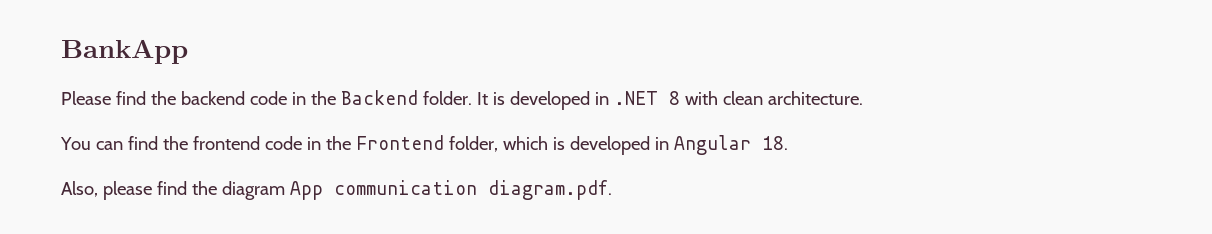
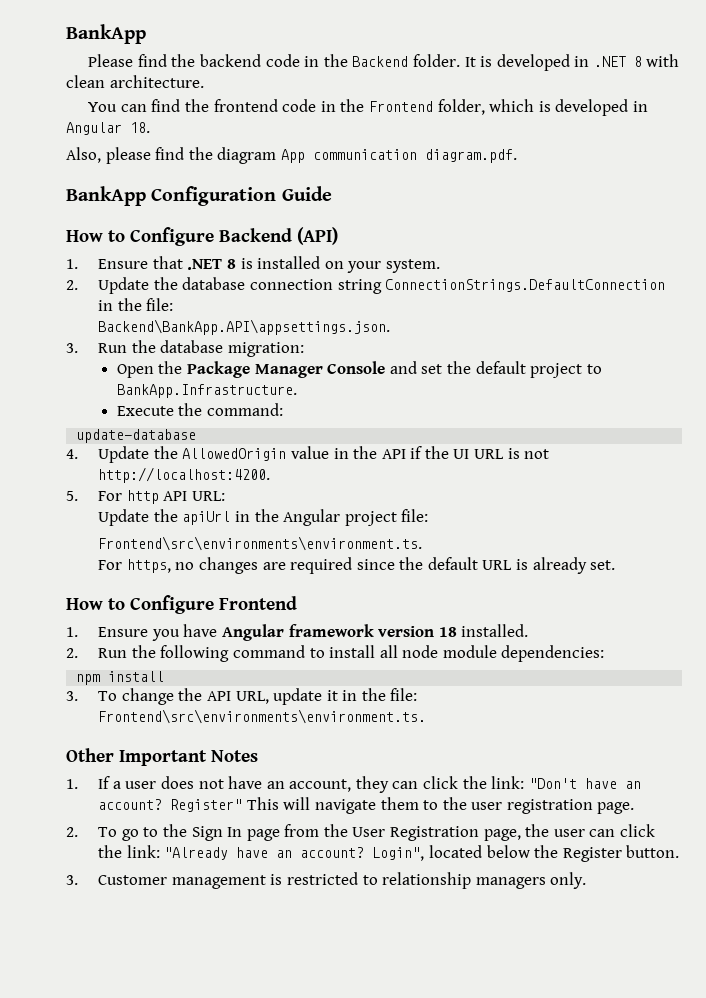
(612, 190) none -> [66,186,332,206] [66,227,338,246] [66,256,440,273] [66,277,666,294] [98,298,174,311] [98,319,391,335] [66,340,304,357] [116,361,602,378] [116,384,297,398] [116,403,284,416] [76,429,197,443] [66,446,550,463] [98,467,271,483] [66,490,225,504] [98,509,429,526] [98,536,423,551] [98,557,616,574] [66,595,297,614] [66,624,529,641] [66,645,605,662] [76,671,165,685] [66,688,418,705] [98,709,427,724] [66,748,258,766] [66,776,641,793] [98,797,635,814] [66,824,655,841] [98,845,680,862] [66,872,587,889] // BankApp Configuration Guide // How to Configure Backend (API) // 1. Ensure that .NET 8 is installed on your system. // 2. Update the database connection string ConnectionStrings.DefaultConnection in the file: // Backend\BankApp.API\appsettings.json. // 3. Run the database migration: // Open the Package Manager Console and set the default project to BankApp.Infrastructure. // Execute the command: // update-database // 4. Update the AllowedOrigin value in the API if the UI URL is not http://localhost:4200. // 5. For http API URL: // Update the apiUrl in the Angular project file: // Frontend\src\environments\environment.ts. // For https, no changes are required since the default URL is already set. // How to Configure Frontend // 1. Ensure you have Angular framework version 18 installed. // 2. Run the following command to install all node module dependencies: // npm install // 3. To change the API URL, update it in the file: Frontend\src\environments\environment.ts. // Other Important Notes // 1. If a user does not have an account, they can click the link: "Don't have an account? Register" This will navigate them to the user registration page. // 2. To go to the Sign In page from the User Registration page, the user can click the link: "Already have an account? Login", located below the Register button. // 3. Customer management is restricted to relationship managers only.

